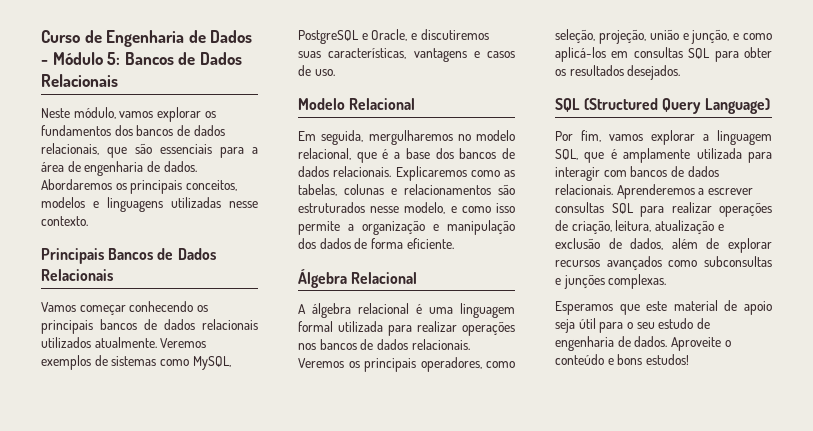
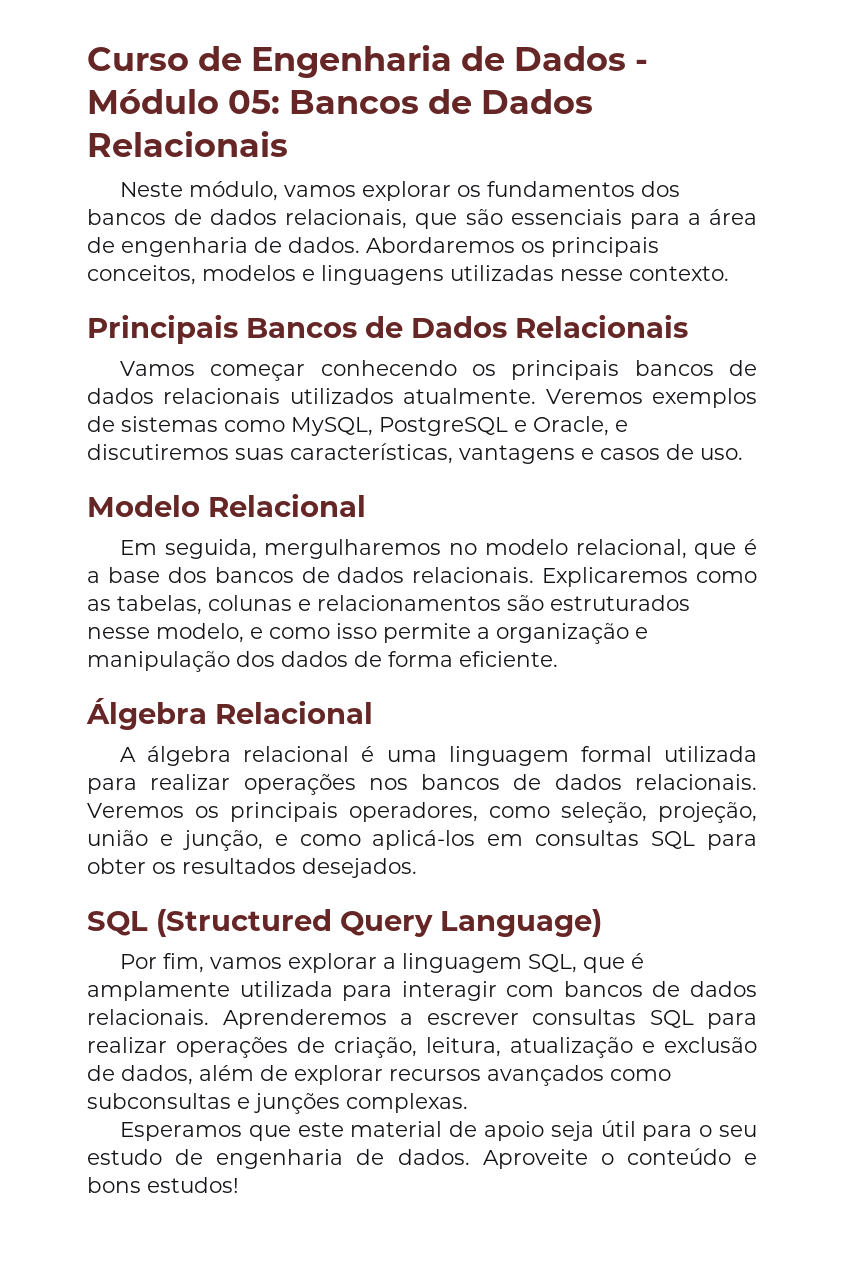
[107,52,121,65] 5: -> [228,90,281,114] 05:

